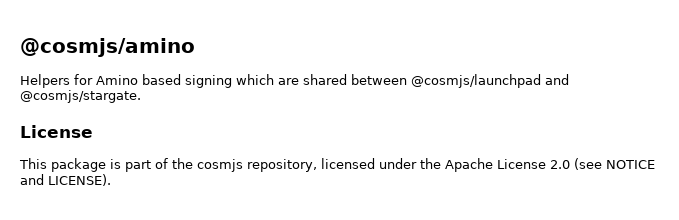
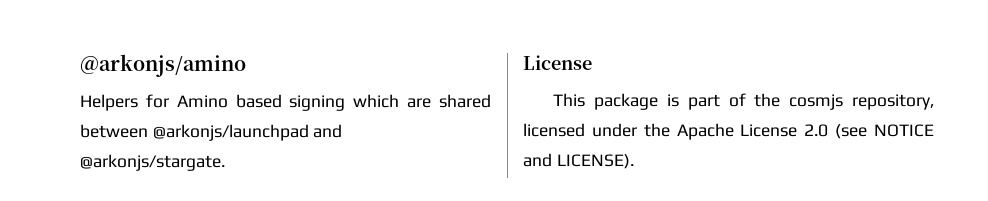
[20,38,195,57] @cosmjs/amino -> [80,54,246,77] @arkonjs/amino
[411,74,569,88] [20,90,141,103] @cosmjs/launchpad and @cosmjs/stargate. -> [152,124,343,141] [80,154,225,171] @arkonjs/launchpad and @arkonjs/stargate.

